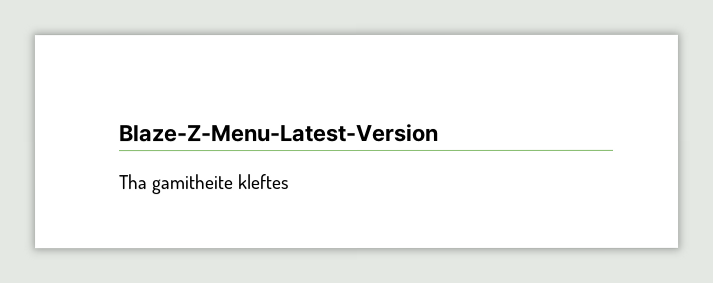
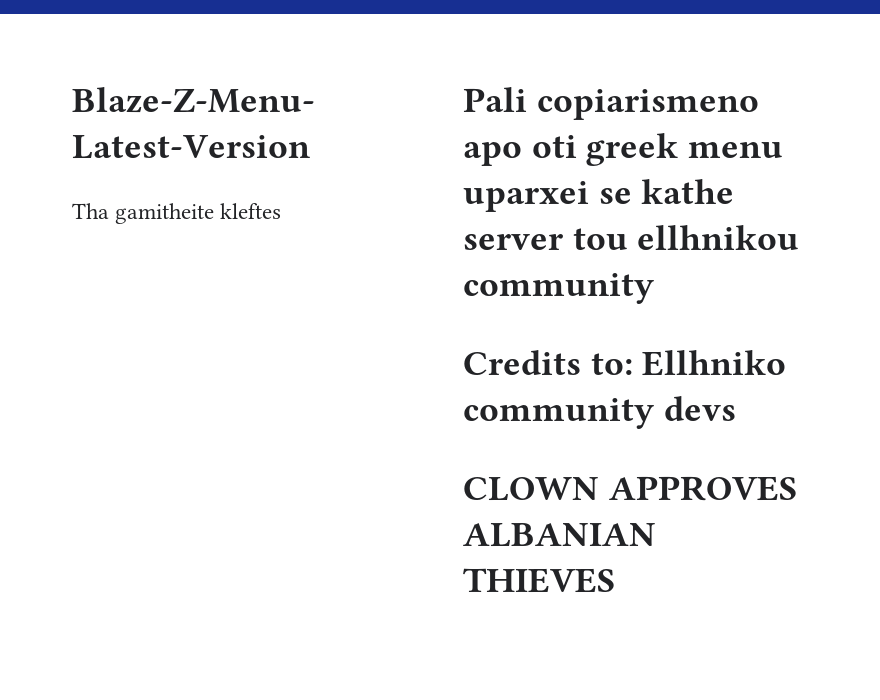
(290, 182) none -> [463,87,759,120] [463,133,784,166] [463,179,735,212] [463,225,800,250] [463,273,654,304] [463,350,787,376] [463,396,736,429] [463,476,797,501] [463,523,656,547] [463,568,615,593] // Pali copiarismeno apo oti greek menu uparxei se kathe server tou ellhnikou community // Credits to: Ellhniko community devs // CLOWN APPROVES ALBANIAN THIEVES

